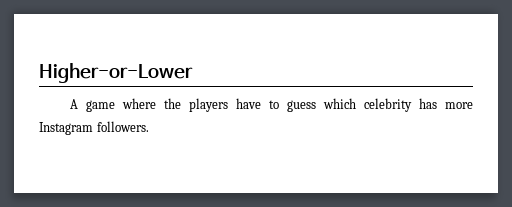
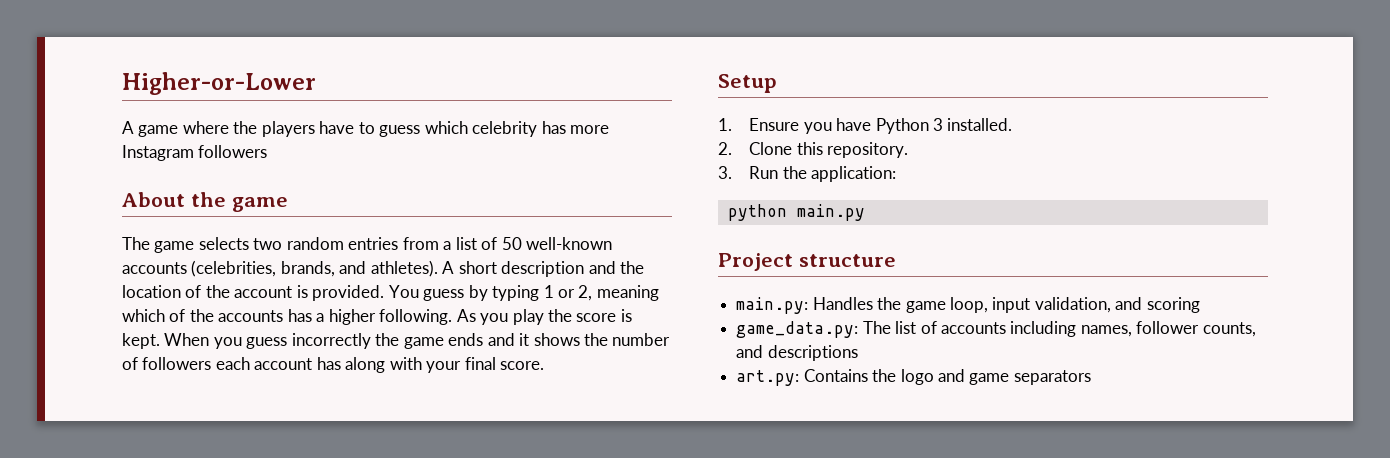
[96,121,149,132] followers. -> [198,145,268,158] [122,192,288,212] [122,237,613,253] [122,260,645,277] [122,285,659,301] [122,309,632,325] [122,333,671,349] [122,357,545,373] [718,74,777,93] [718,118,1013,134] [718,142,909,158] [718,166,897,182] [727,204,865,221] [718,253,896,271] [736,297,1200,314] [736,321,1256,338] [736,345,858,361] [736,369,1091,386] followers // About the game // The game selects two random entries from a list of 50 well-known accounts (celebrities, brands, and athletes). A short description and the location of the account is provided. You guess by typing 1 or 2, meaning which of the accounts has a higher following. As you play the score is kept. When you guess incorrectly the game ends and it shows the number of followers each account has along with your final score. // Setup // 1. Ensure you have Python 3 installed. // 2. Clone this repository. // 3. Run the application: // python main.py // Project structure // main.py: Handles the game loop, input validation, and scoring // game_data.py: The list of accounts including names, follower counts, and descriptions // art.py: Contains the logo and game separators

